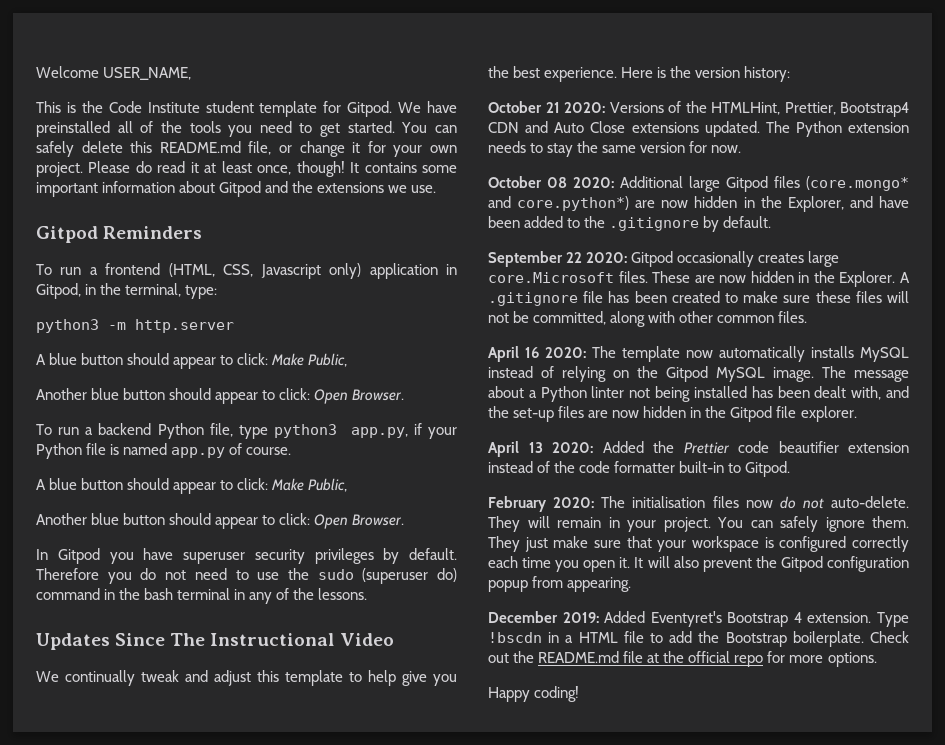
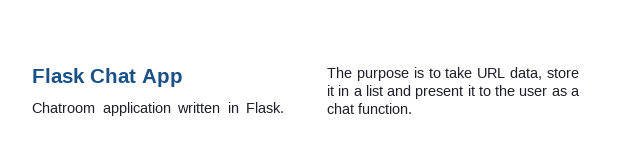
[36,66,192,80] [36,101,457,117] [36,121,457,137] [36,141,458,157] [36,161,457,177] [36,181,437,197] [36,226,203,243] [36,263,457,279] [36,283,218,299] [36,319,234,333] [36,353,348,369] [36,388,405,404] [36,423,457,439] [36,443,292,459] [36,478,348,494] [36,513,405,529] [36,548,457,564] [36,568,457,584] [36,588,368,604] [36,633,394,650] [36,670,457,686] [488,66,791,82] [488,101,909,117] [488,121,909,137] [488,141,742,157] [488,176,909,192] [488,196,909,212] [488,216,772,232] [488,251,840,267] [488,271,910,287] [488,291,909,306] [488,311,808,327] [488,346,909,362] [488,366,909,382] [488,386,909,402] [488,406,857,422] [488,441,909,457] [488,461,791,477] [488,496,909,512] [488,516,909,532] [488,536,909,552] [488,556,909,572] [488,576,632,592] [488,611,910,627] [488,631,909,647] [488,651,877,667] [488,686,580,702] Welcome USER_NAME, // This is the Code Institute student template for Gitpod. We have preinstalled all of the tools you need to get started. You can safely delete this README.md file, or change it for your own project. Please do read it at least once, though! It contains some important information about Gitpod and the extensions we use. // Gitpod Reminders // To run a frontend (HTML, CSS, Javascript only) application in Gitpod, in the terminal, type: // python3 -m http.server // A blue button should appear to click: Make Public, // Another blue button should appear to click: Open Browser. // To run a backend Python file, type python3 app.py, if your Python file is named app.py of course. // A blue button should appear to click: Make Public, // Another blue button should appear to click: Open Browser. // In Gitpod you have superuser security privileges by default. Therefore you do not need to use the sudo (superuser do) command in the bash terminal in any of the lessons. // Updates Since The Instructional Video // We continually tweak and adjust this template to help give you the best experience. Here is the version history: // October 21 2020: Versions of the HTMLHint, Prettier, Bootstrap4 CDN and Auto Close extensions updated. The Python extension needs to stay the same version for now. // October 08 2020: Additional large Gitpod files (core.mongo* and core.python*) are now hidden in the Explorer, and have been added to the .gitignore by default. // September 22 2020: Gitpod occasionally creates large core.Microsoft files. These are now hidden in the Explorer. A .gitignore file has been created to make sure these files will not be committed, along with other common files. // April 16 2020: The template now automatically installs MySQL instead of relying on the Gitpod MySQL image. The message about a Python linter not being installed has been dealt with, and the set-up files are now hidden in the Gitpod file explorer. // April 13 2020: Added the Prettier code beautifier extension instead of the code formatter built-in to Gitpod. // February 2020: The initialisation files now do not auto-delete. They will remain in your project. You can safely ignore them. They just make sure that your workspace is configured correctly each time you open it. It will also prevent the Gitpod configuration popup from appearing. // December 2019: Added Eventyret's Bootstrap 4 extension. Type !bscdn in a HTML file to add the Bootstrap boilerplate. Check out the README.md file at the official repo for more options. // Happy coding! -> [32,68,183,87] [32,102,284,116] [327,67,579,81] [327,85,580,99] [327,103,412,114] Flask Chat App // Chatroom application written in Flask. The purpose is to take URL data, store it in a list and present it to the user as a chat function.

